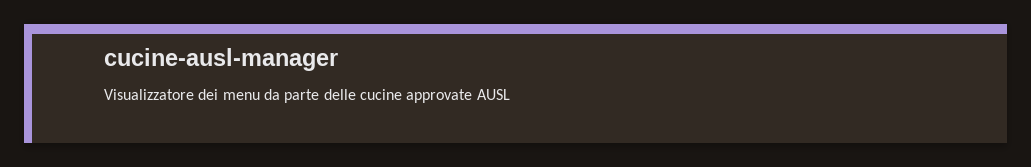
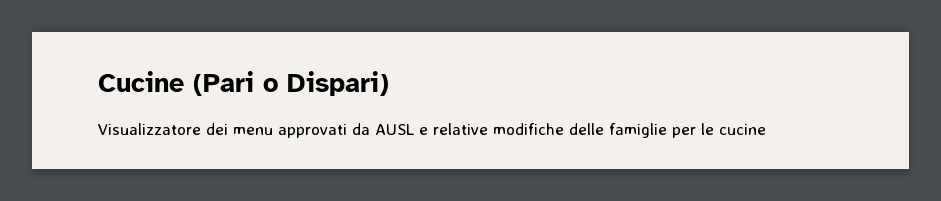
[104,48,338,71] cucine-ausl-manager -> [98,71,389,96] Cucine (Pari o Dispari)
[263,89,510,103] da parte delle cucine approvate AUSL -> [278,123,766,138] approvati da AUSL e relative modifiche delle famiglie per le cucine

